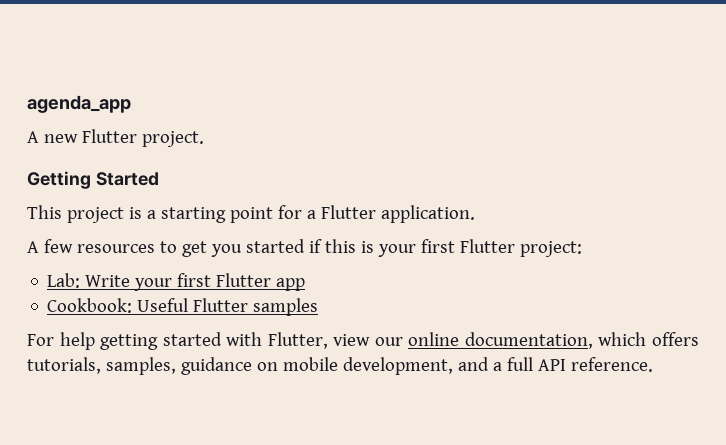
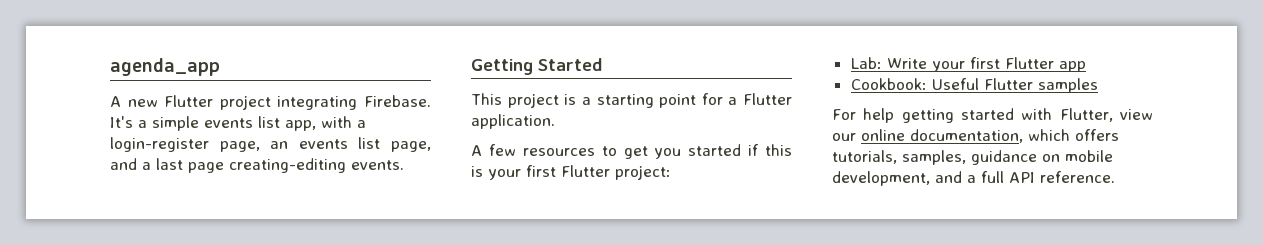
[141,131,204,147] project. -> [219,95,431,110] [110,116,366,131] [110,137,431,152] [110,158,404,173] project integrating Firebase. It's a simple events list app, with a login-register page, an events list page, and a last page creating-editing events.

